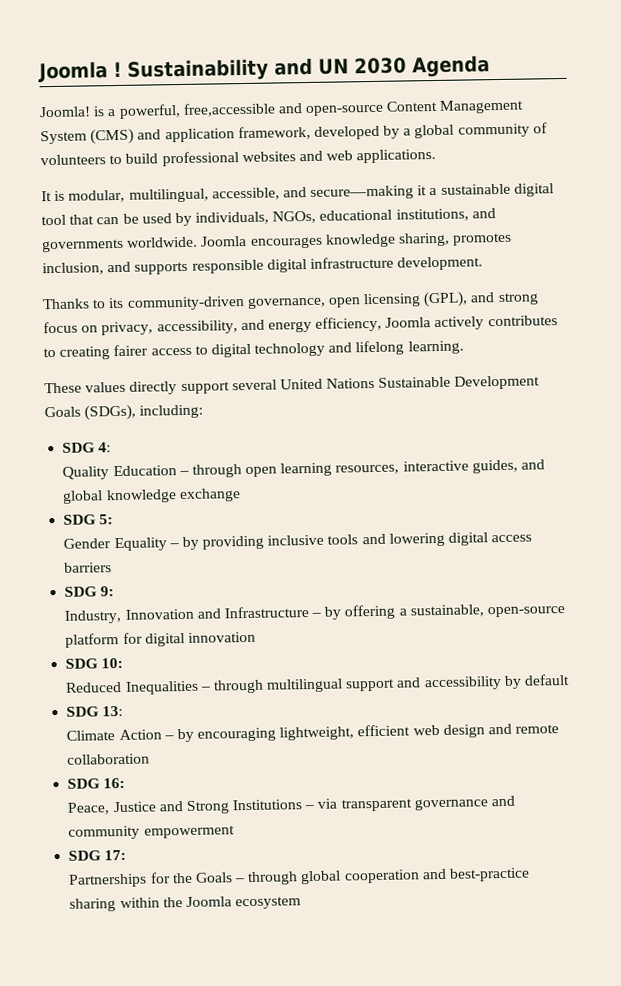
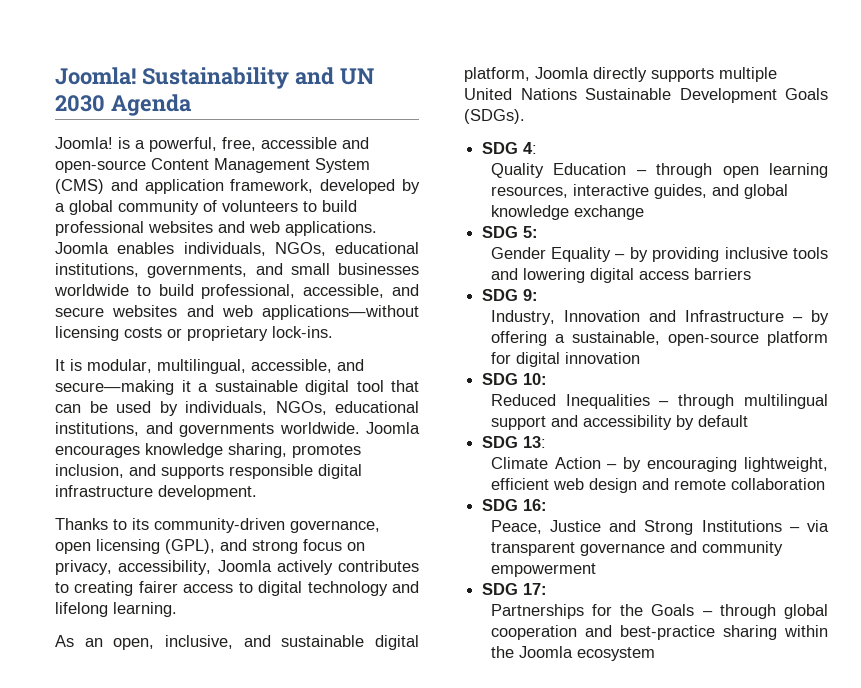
[38,61,122,83] Joomla ! -> [55,67,136,85] Joomla!
[182,102,276,117] free,accessible -> [222,137,337,151] free, accessible
(437, 156) none -> [55,242,419,256] [55,263,419,278] [54,284,420,299] [55,305,419,320] [55,326,333,341] Joomla enables individuals, NGOs, educational institutions, governments, and small businesses worldwide to build professional, accessible, and secure websites and web applications—without licensing costs or proprietary lock-ins.
[240,316,383,333] and energy efficiency, -> (212, 567) none
[44,379,277,395] These values directly support several -> [55,635,419,650] [464,67,777,82] As an open, inclusive, and sustainable digital platform, Joomla directly supports multiple
[84,404,204,421] (SDGs), including: -> [464,109,525,124] (SDGs).

